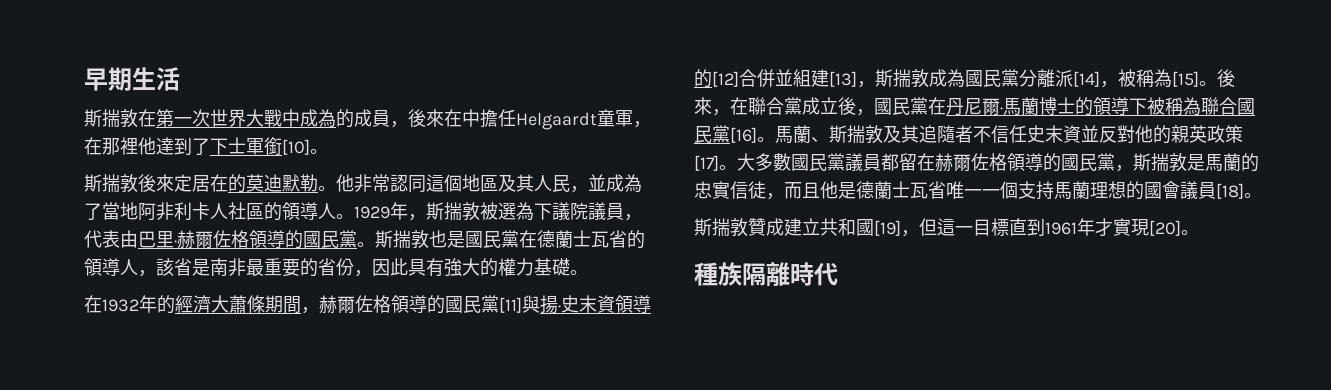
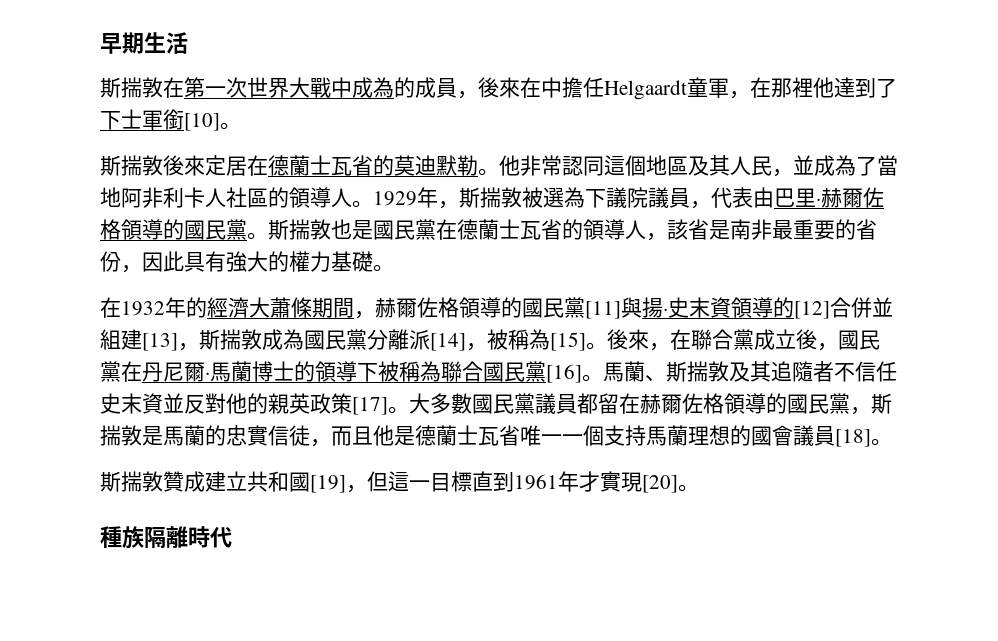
(228, 183) none -> [268,155,373,176] 德蘭士瓦省

